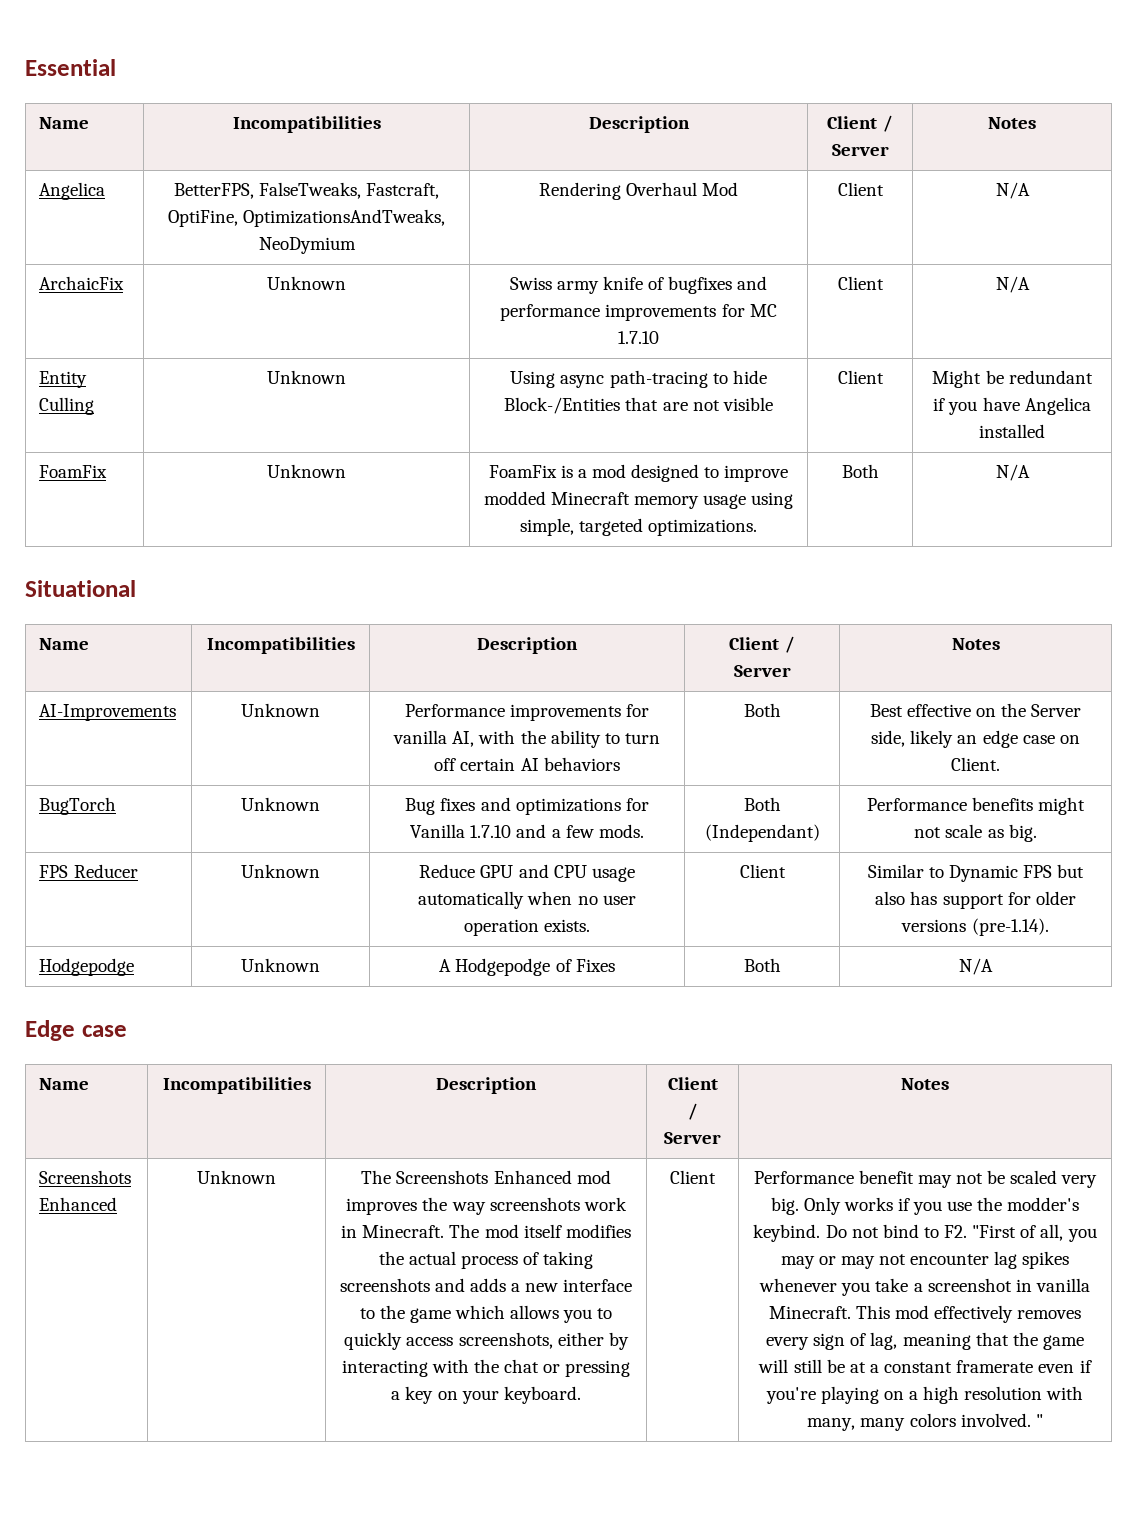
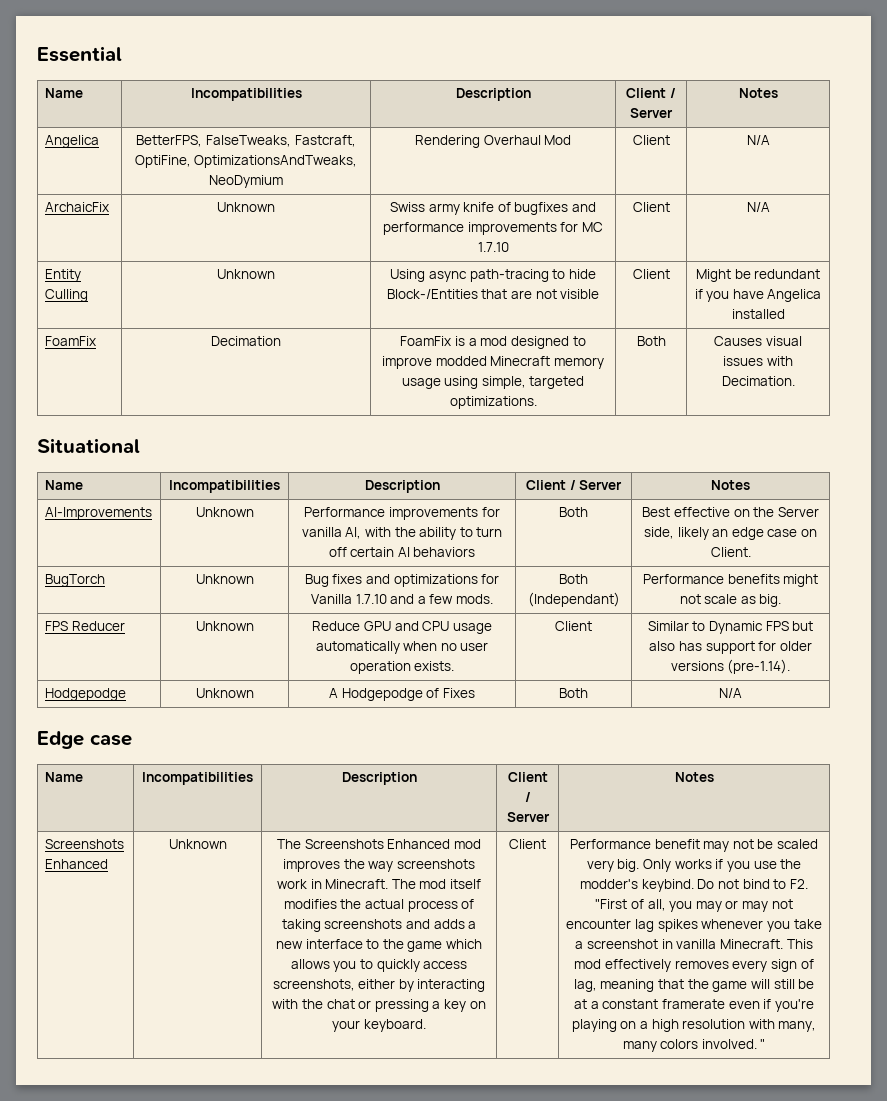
[267,464,346,478] Unknown -> [211,336,281,346] Decimation
[995,464,1030,481] N/A -> [714,336,802,346] [723,356,793,366] [721,376,795,386] Causes visual issues with Decimation.

